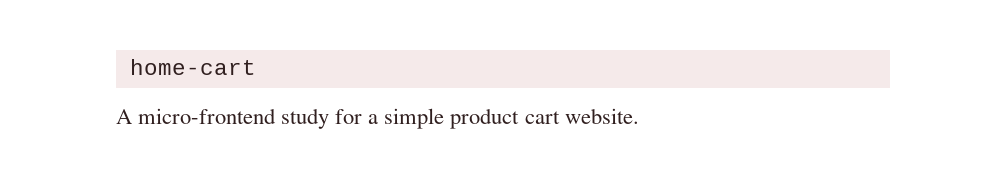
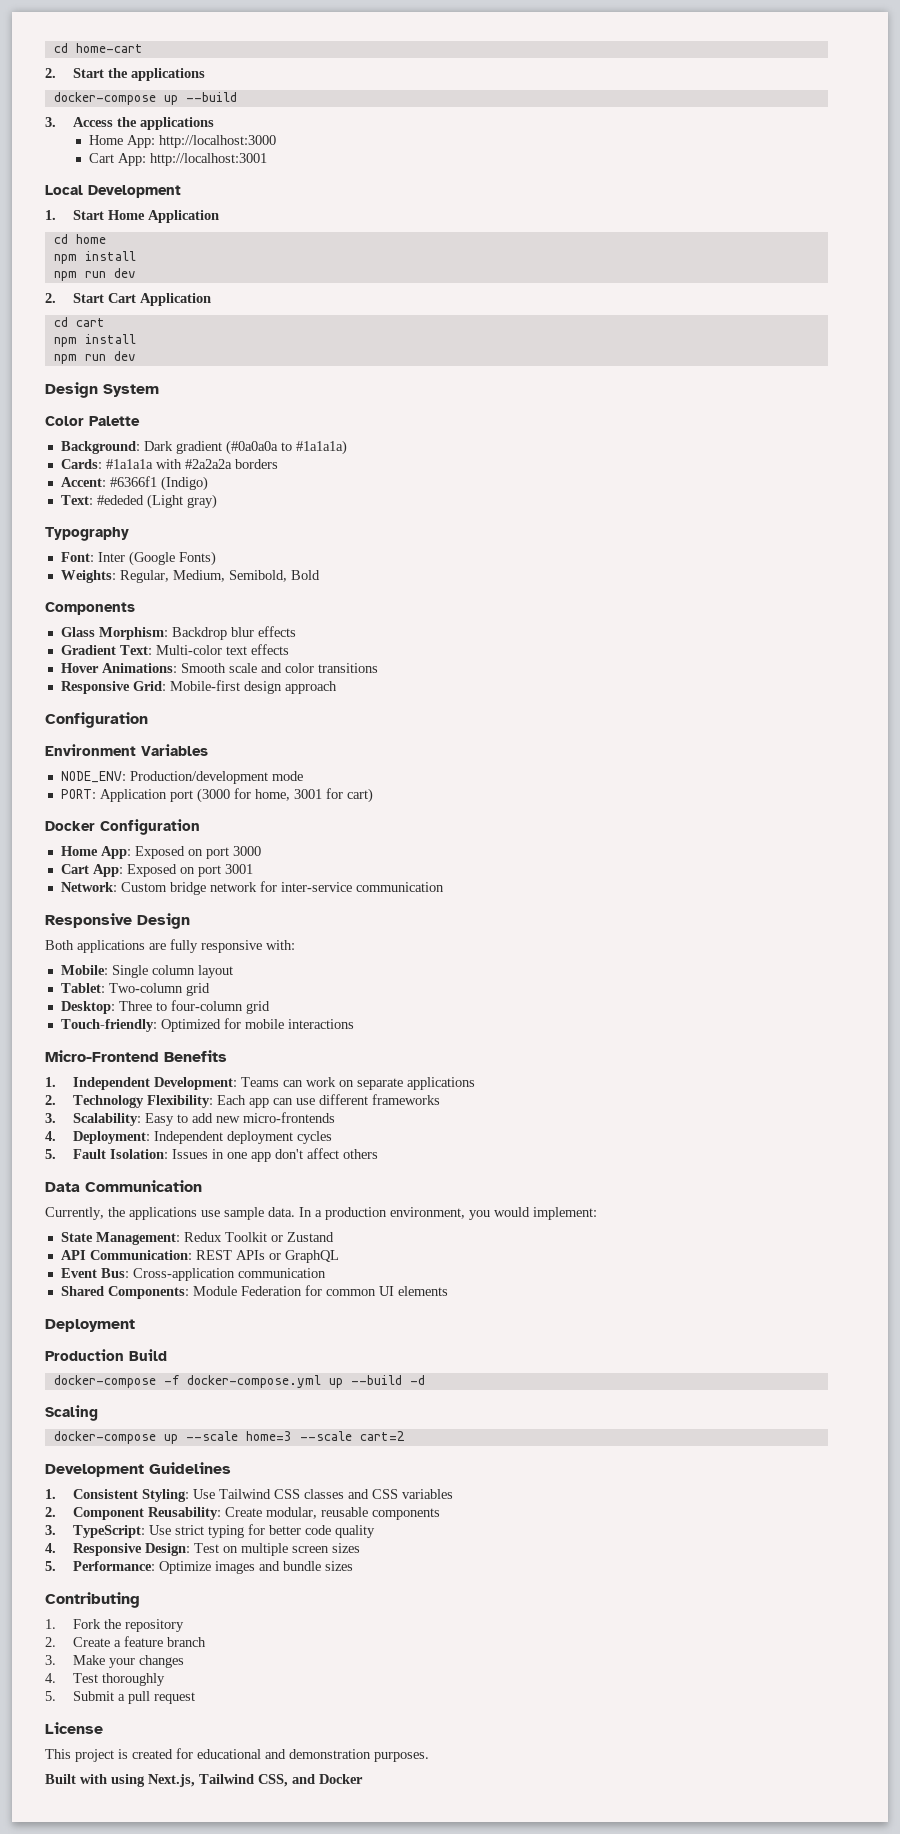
(129, 67) none -> [53,43,68,53] cd
[116,108,639,129] A micro-frontend study for a simple product cart website. -> [45,68,205,81] [53,92,237,105] [45,117,214,130] [88,135,276,148] [88,153,267,166] [45,185,181,198] [45,210,219,223] [53,234,106,244] [53,251,136,264] [53,268,136,281] [45,293,211,306] [53,317,105,327] [53,334,136,347] [53,351,136,364] [45,382,159,398] [45,416,140,426] [60,440,347,455] [60,459,278,469] [60,476,208,491] [60,494,217,509] [45,527,129,541] [60,551,216,566] [60,570,320,583] [45,602,135,615] [60,626,296,640] [60,644,289,655] [60,663,378,673] [60,680,337,694] [45,712,148,728] [45,744,208,756] [60,771,303,784] [60,788,373,803] [45,819,200,835] [60,846,261,859] [60,864,253,877] [60,881,444,895] [45,913,190,929] [45,939,295,953] [60,965,233,978] [60,983,210,996] [60,1000,270,1014] [60,1018,354,1032] [45,1050,227,1062] [45,1077,475,1090] [45,1094,440,1108] [45,1112,335,1126] [45,1131,332,1144] [45,1148,378,1162] [45,1180,202,1192] [45,1207,597,1220] [60,1232,334,1245] [60,1250,339,1263] [60,1268,326,1281] [60,1285,448,1299] [45,1319,135,1332] [45,1349,167,1361] [53,1375,425,1388] [45,1405,98,1421] [53,1431,405,1444] [45,1462,231,1477] [45,1489,453,1502] [45,1507,440,1520] [45,1524,375,1538] [45,1543,360,1556] [45,1561,353,1574] [45,1592,140,1608] [45,1619,184,1632] [45,1636,206,1647] [45,1655,184,1668] [45,1673,165,1686] [45,1691,195,1704] [45,1722,103,1734] [45,1748,429,1762] [45,1774,363,1787] 2. Start the applications // docker-compose up --build // 3. Access the applications // Home App: http://localhost:3000 // Cart App: http://localhost:3001 // Local Development // 1. Start Home Application // cd home // npm install // npm run dev // 2. Start Cart Application // cd cart // npm install // npm run dev // Design System // Color Palette // Background: Dark gradient (#0a0a0a to #1a1a1a) // Cards: #1a1a1a with #2a2a2a borders // Accent: #6366f1 (Indigo) // Text: #ededed (Light gray) // Typography // Font: Inter (Google Fonts) // Weights: Regular, Medium, Semibold, Bold // Components // Glass Morphism: Backdrop blur effects // Gradient Text: Multi-color text effects // Hover Animations: Smooth scale and color transitions // Responsive Grid: Mobile-first design approach // Configuration // Environment Variables // NODE_ENV: Production/development mode // PORT: Application port (3000 for home, 3001 for cart) // Docker Configuration // Home App: Exposed on port 3000 // Cart App: Exposed on port 3001 // Network: Custom bridge network for inter-service communication // Responsive Design // Both applications are fully responsive with: // Mobile: Single column layout // Tablet: Two-column grid // Desktop: Three to four-column grid // Touch-friendly: Optimized for mobile interactions // Micro-Frontend Benefits // 1. Independent Development: Teams can work on separate applications // 2. Technology Flexibility: Each app can use different frameworks // 3. Scalability: Easy to add new micro-frontends // 4. Deployment: Independent deployment cycles // 5. Fault Isolation: Issues in one app don't affect others // Data Communication // Currently, the applications use sample data. In a production environment, you would implement: // State Management: Redux Toolkit or Zustand // API Communication: REST APIs or GraphQL // Event Bus: Cross-application communication // Shared Components: Module Federation for common UI elements // Deployment // Production Build // docker-compose -f docker-compose.yml up --build -d // Scaling // docker-compose up --scale home=3 --scale cart=2 // Development Guidelines // 1. Consistent Styling: Use Tailwind CSS classes and CSS variables // 2. Component Reusability: Create modular, reusable components // 3. TypeScript: Use strict typing for better code quality // 4. Responsive Design: Test on multiple screen sizes // 5. Performance: Optimize images and bundle sizes // Contributing // 1. Fork the repository // 2. Create a feature branch // 3. Make your changes // 4. Test thoroughly // 5. Submit a pull request // License // This project is created for educational and demonstration purposes. // Built with using Next.js, Tailwind CSS, and Docker

